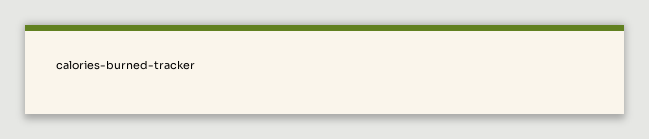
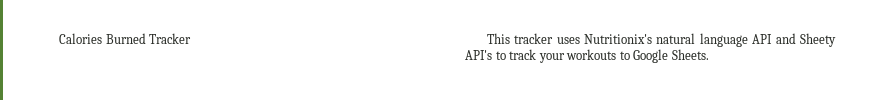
[56,60,195,70] calories-burned-tracker -> [59,33,192,44] [486,33,836,47] [465,49,709,63] Calories Burned Tracker // This tracker uses Nutritionix's natural language API and Sheety API's to track your workouts to Google Sheets.

